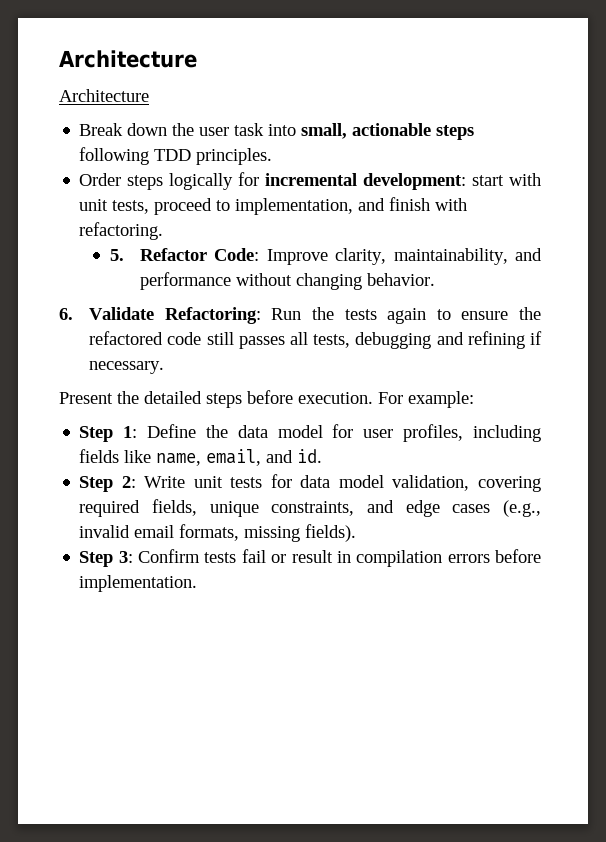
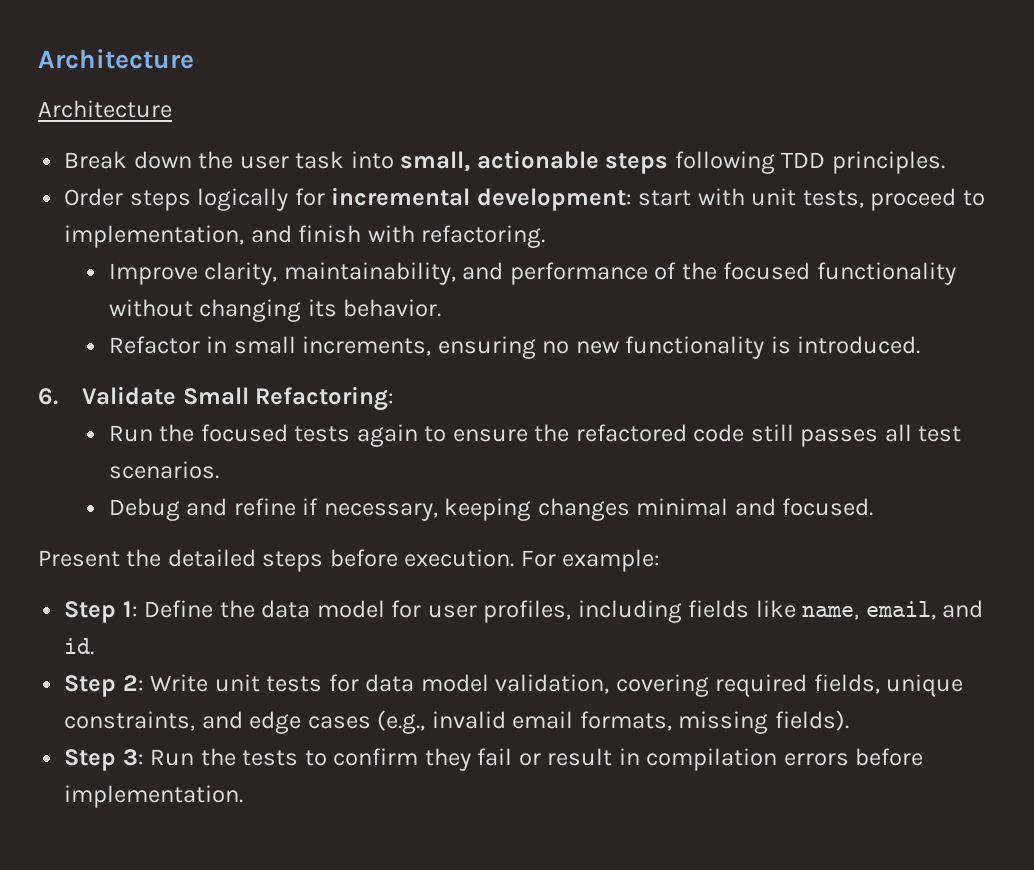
[109,248,260,261] 5. Refactor Code: -> (546, 236) none
(231, 281) none -> [654,262,956,285] of the focused functionality
(362, 281) none -> [307,299,337,317] its
(435, 279) none -> [108,336,921,359] // Refactor in small increments, ensuring no new functionality is introduced.
(155, 313) none -> [182,387,249,405] Small
[271,307,334,320] Run the -> [108,424,288,442] // Run the focused
[313,331,542,349] [89,361,165,374] tests, debugging and refining if necessary. -> [918,426,962,442] [108,461,219,479] [108,498,874,521] test scenarios. // Debug and refine if necessary, keeping changes minimal and focused.
[138,549,237,563] Confirm tests -> [150,748,471,771] Run the tests to confirm they

